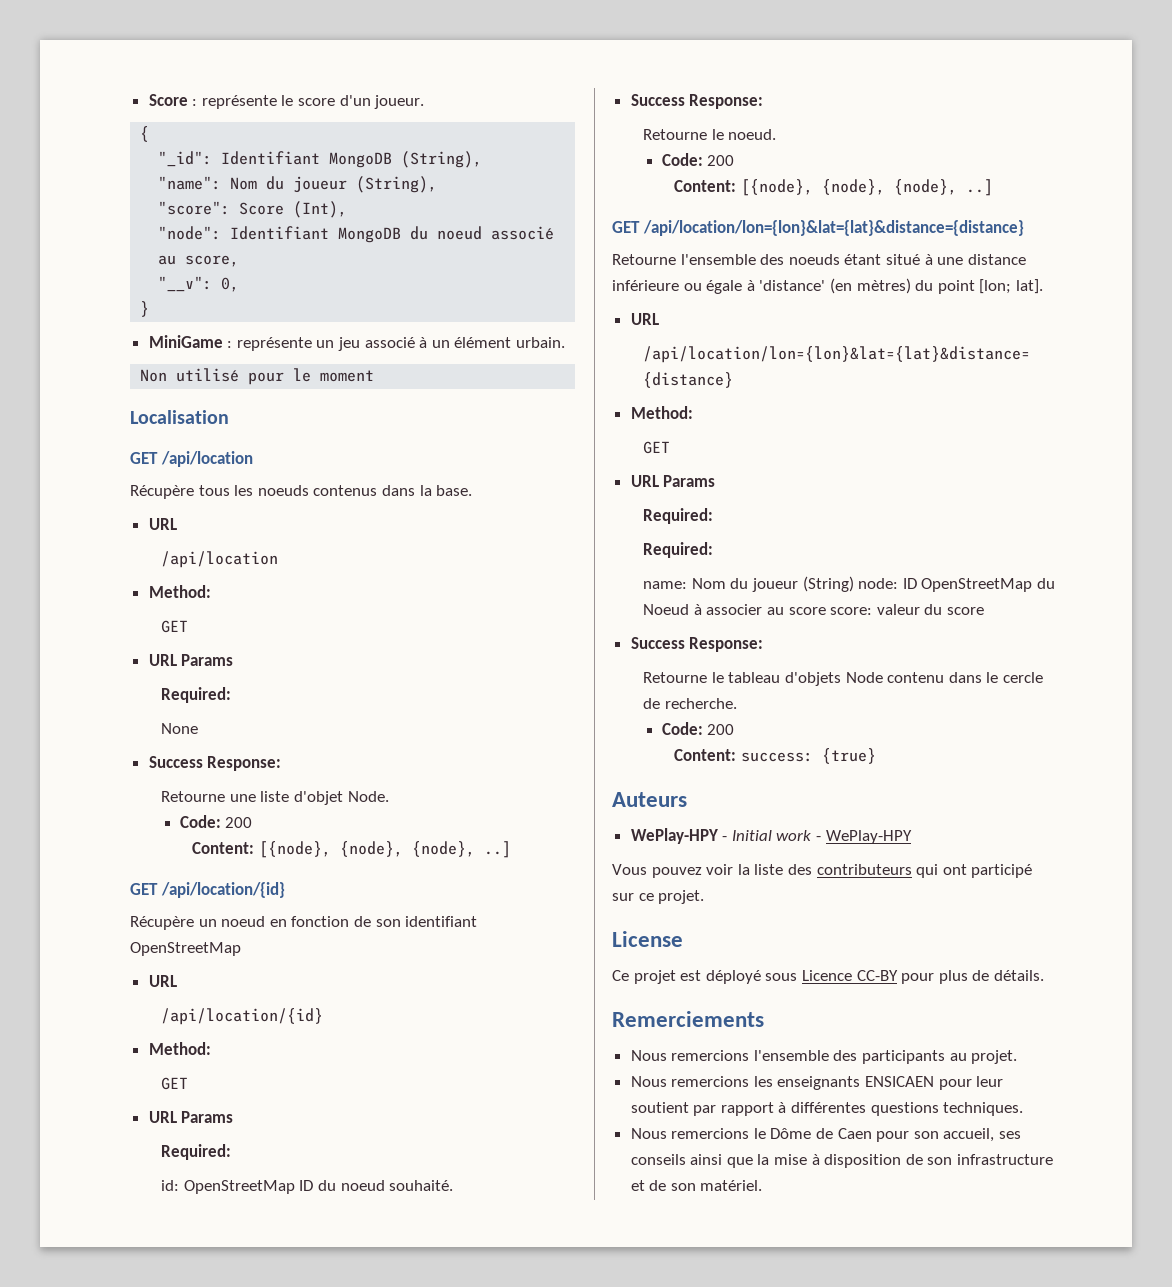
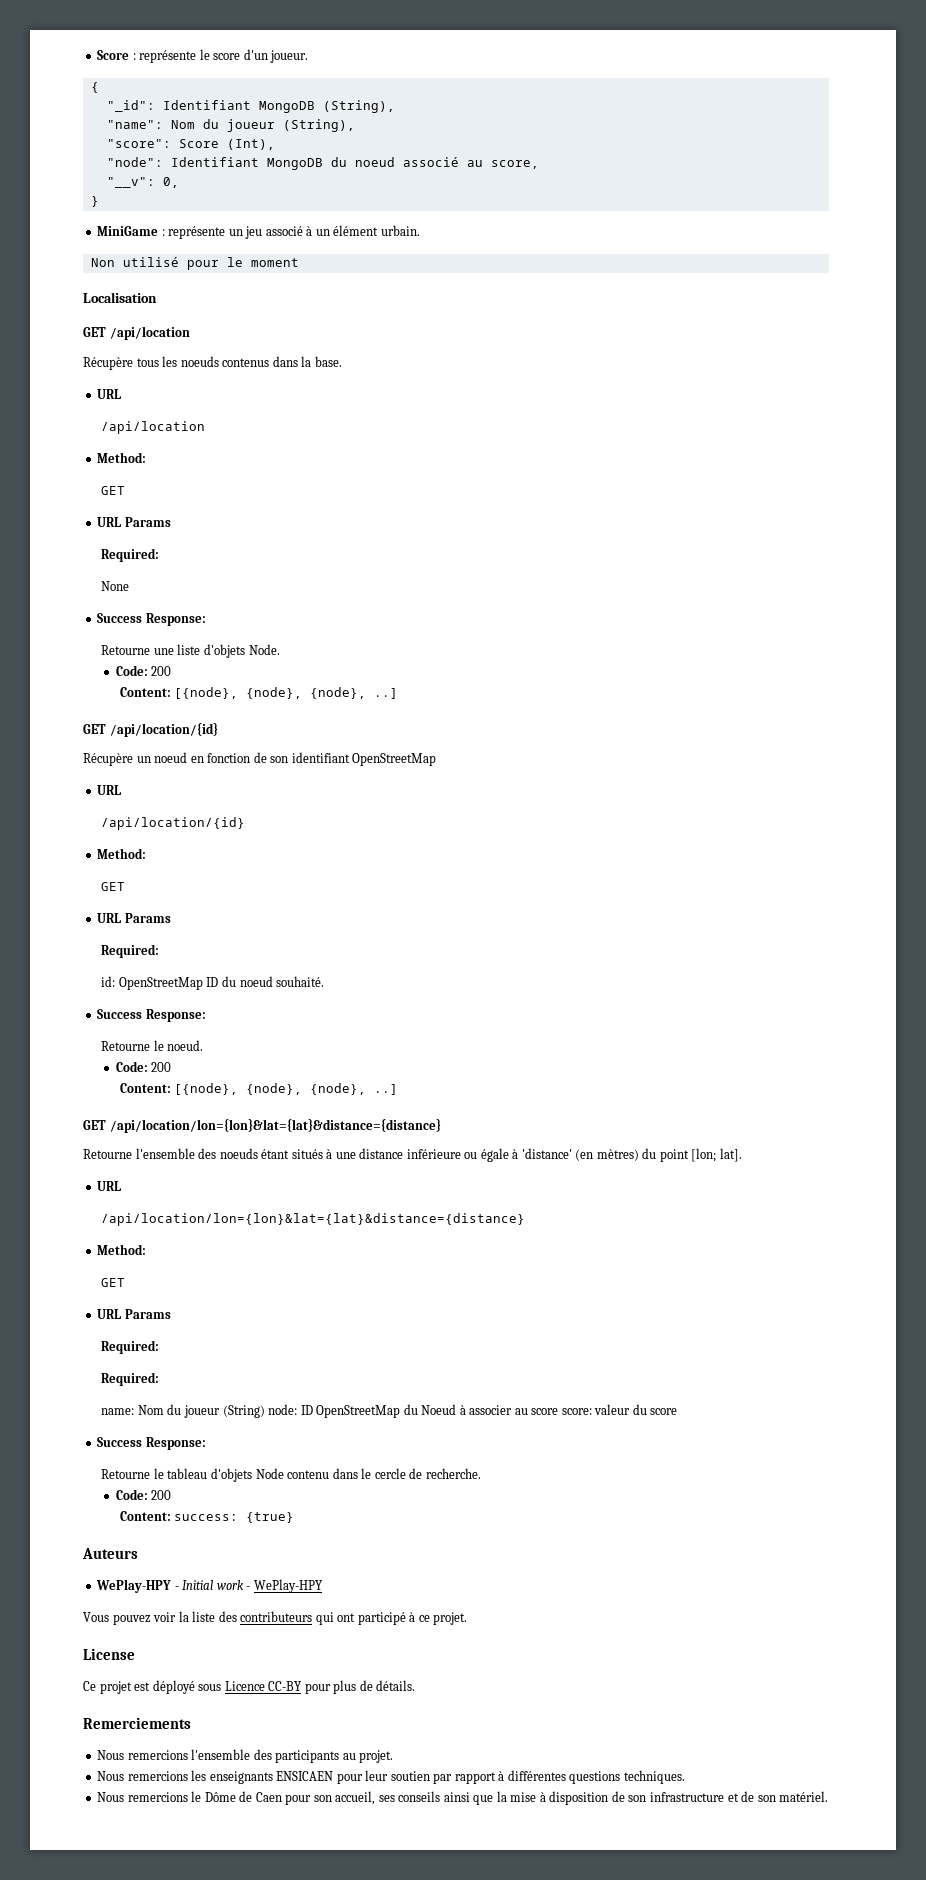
[293,791,343,805] d'objet -> [203,644,245,658] d'objets
[885,254,920,265] situé -> [291,1149,323,1159] situés
[612,893,634,901] sur -> [409,1612,416,1622] à
[630,1102,689,1113] soutient -> [390,1771,430,1781] soutien

